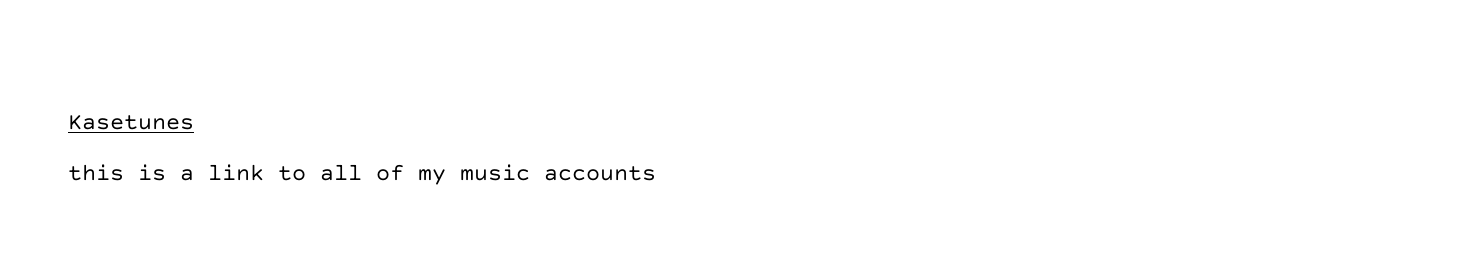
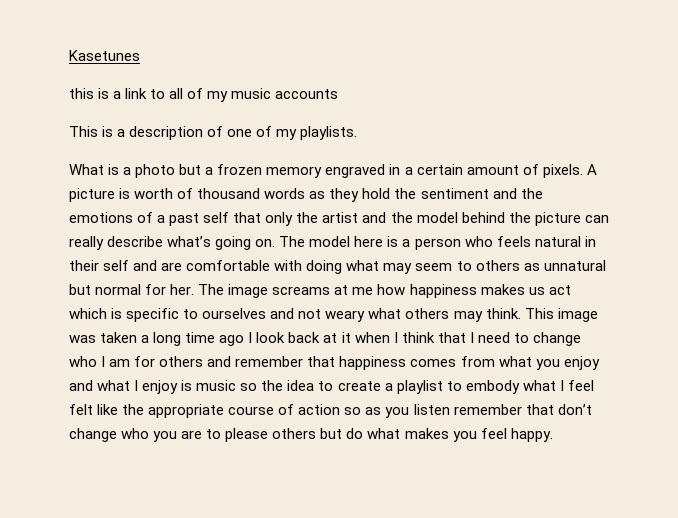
(656, 173) none -> [69,126,358,140] [69,164,597,178] [69,188,543,202] [69,212,609,226] [69,236,596,250] [69,260,606,274] [69,284,571,298] [69,308,598,322] [69,332,581,346] [69,356,600,370] [69,380,594,394] [69,404,592,418] [69,428,553,442] // This is a description of one of my playlists. // What is a photo but a frozen memory engraved in a certain amount of pixels. A picture is worth of thousand words as they hold the sentiment and the emotions of a past self that only the artist and the model behind the picture can really describe what’s going on. The model here is a person who feels natural in their self and are comfortable with doing what may seem to others as unnatural but normal for her. The image screams at me how happiness makes us act which is specific to ourselves and not weary what others may think. This image was taken a long time ago I look back at it when I think that I need to change who I am for others and remember that happiness comes from what you enjoy and what I enjoy is music so the idea to create a playlist to embody what I feel felt like the appropriate course of action so as you listen remember that don’t change who you are to please others but do what makes you feel happy.

